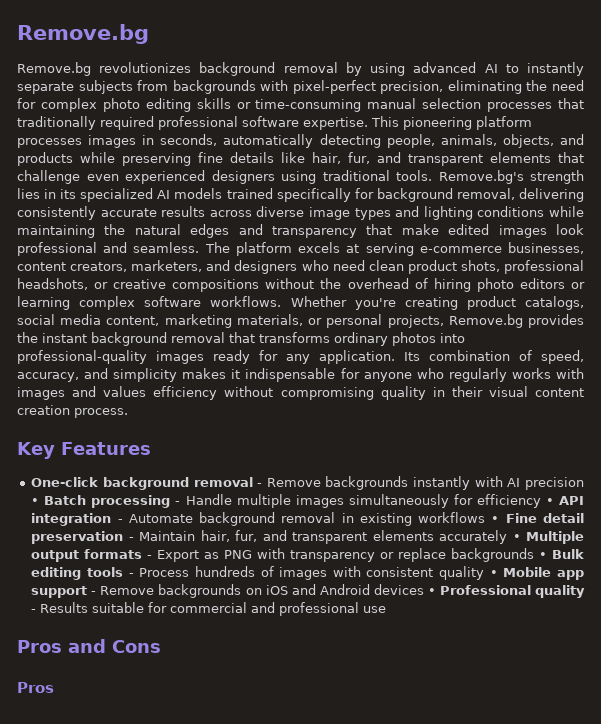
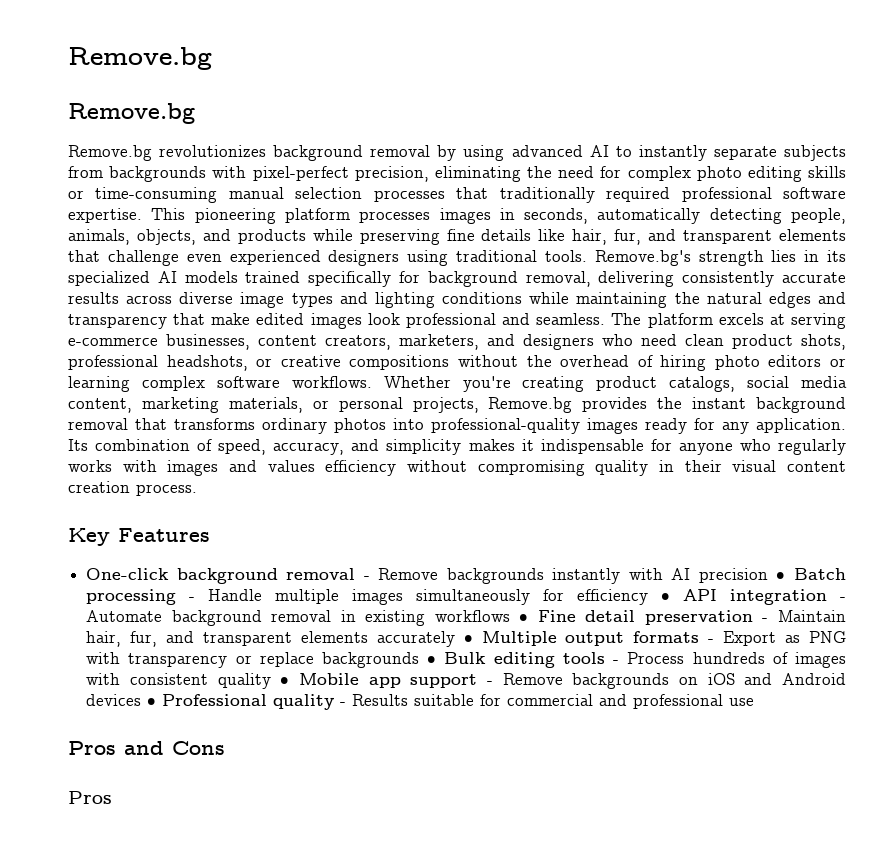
[17,24,149,44] [17,62,91,76] Remove.bg // Remove.bg -> [68,47,212,70] [68,103,195,124] [68,145,152,161] Remove.bg // Remove.bg // Remove.bg

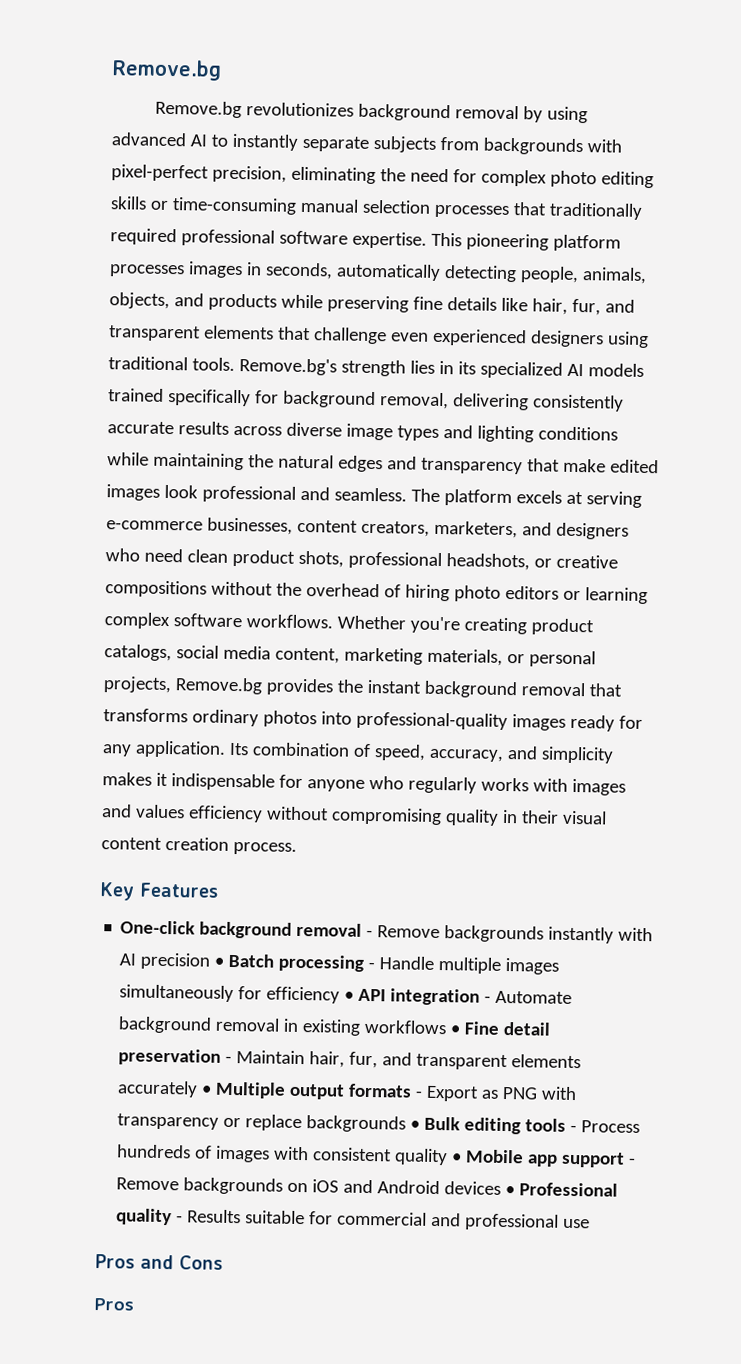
[68,47,212,70] [68,103,195,124] [68,145,152,161] Remove.bg // Remove.bg // Remove.bg -> [112,59,222,81] [154,100,242,119] Remove.bg // Remove.bg

